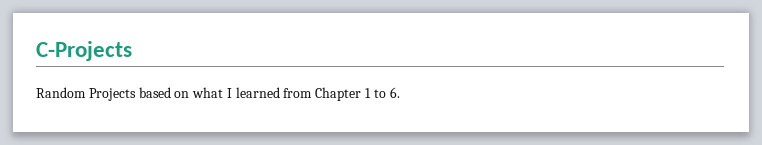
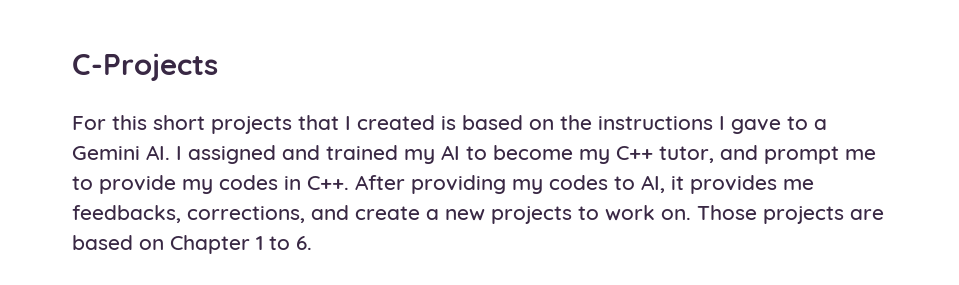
[36,87,313,101] Random Projects based on what I learned from -> [72,115,827,134] [72,145,876,164] [72,175,814,194] [72,205,884,224] [72,235,164,250] For this short projects that I created is based on the instructions I gave to a Gemini AI. I assigned and trained my AI to become my C++ tutor, and prompt me to provide my codes in C++. After providing my codes to AI, it provides me feedbacks, corrections, and create a new projects to work on. Those projects are based on

